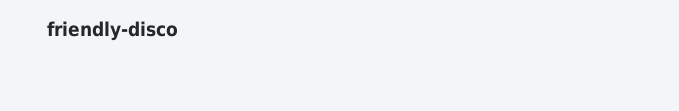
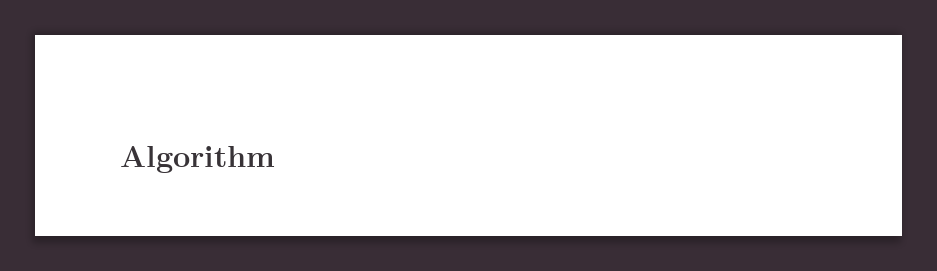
[47,21,178,41] friendly-disco -> [120,146,275,173] Algorithm

